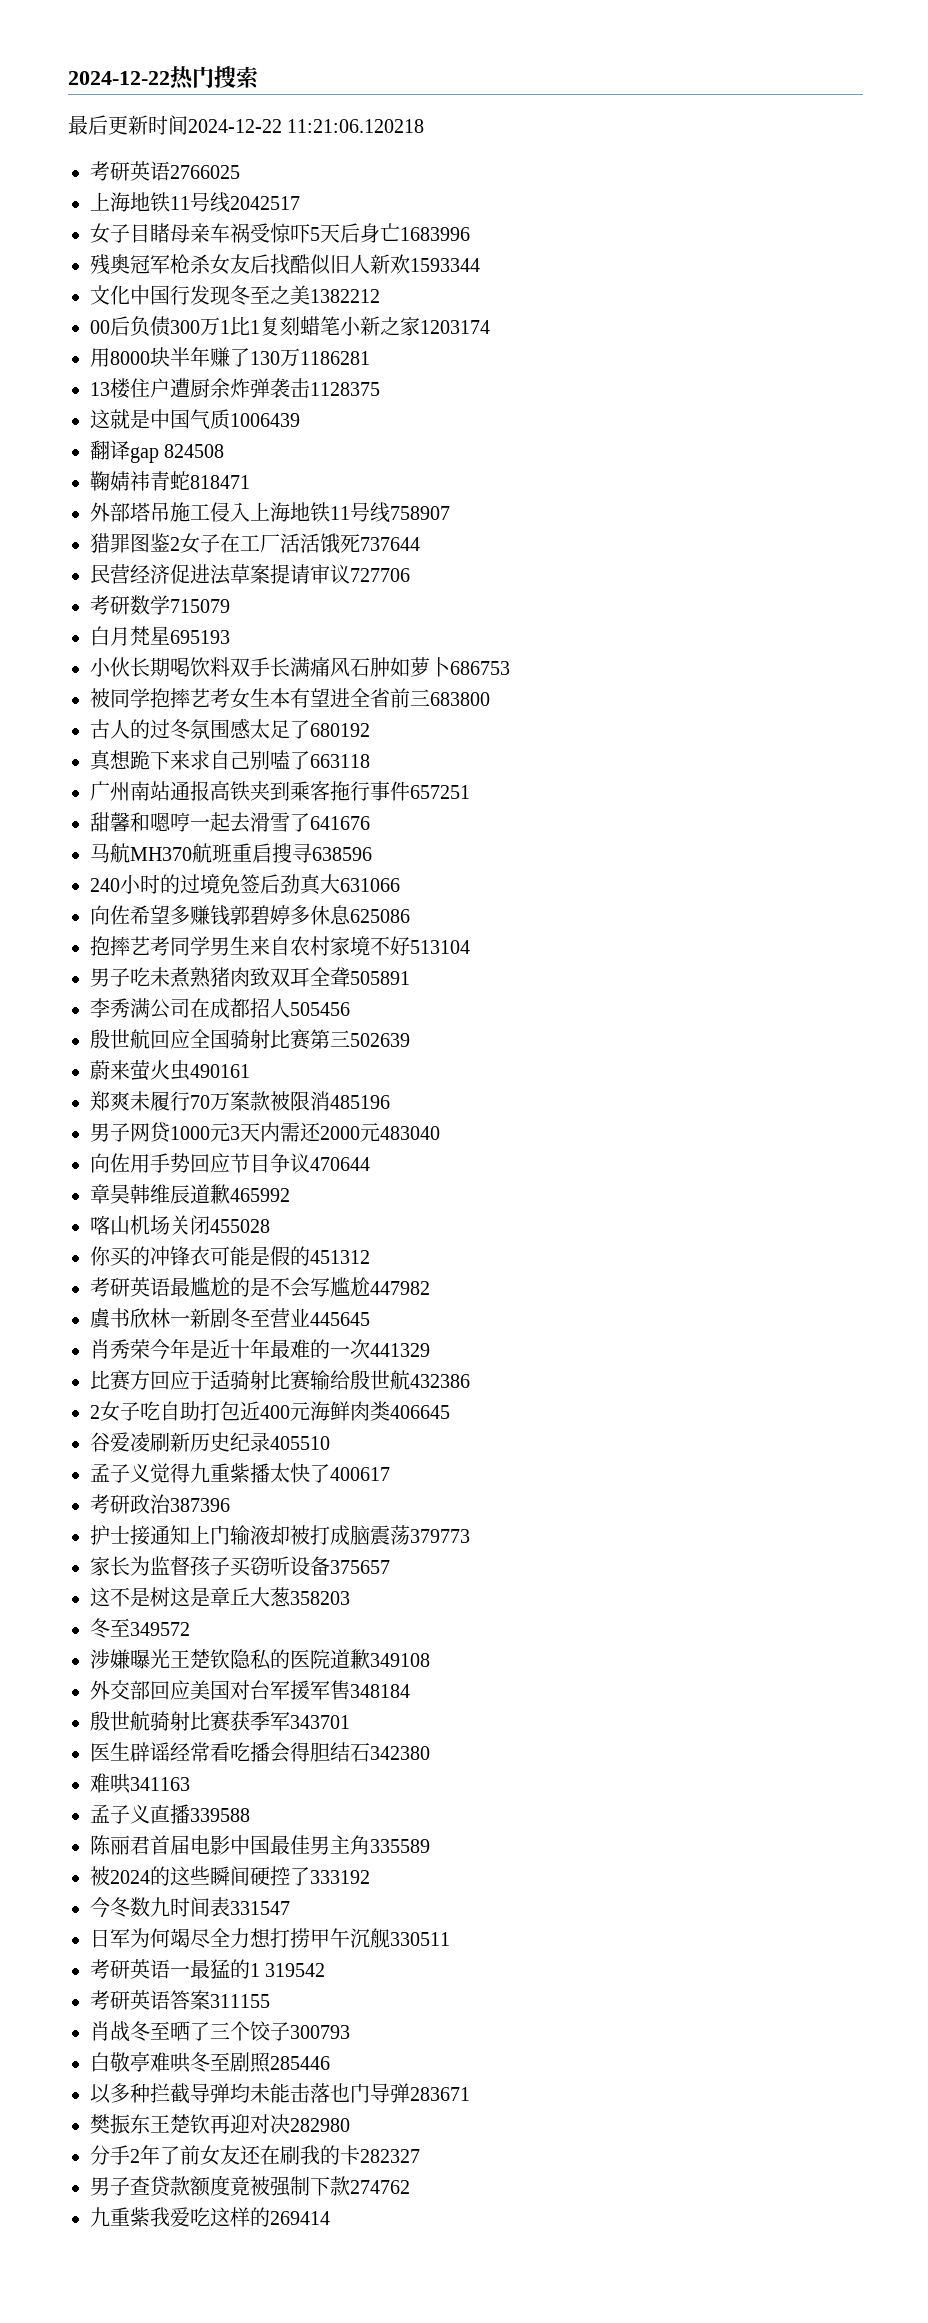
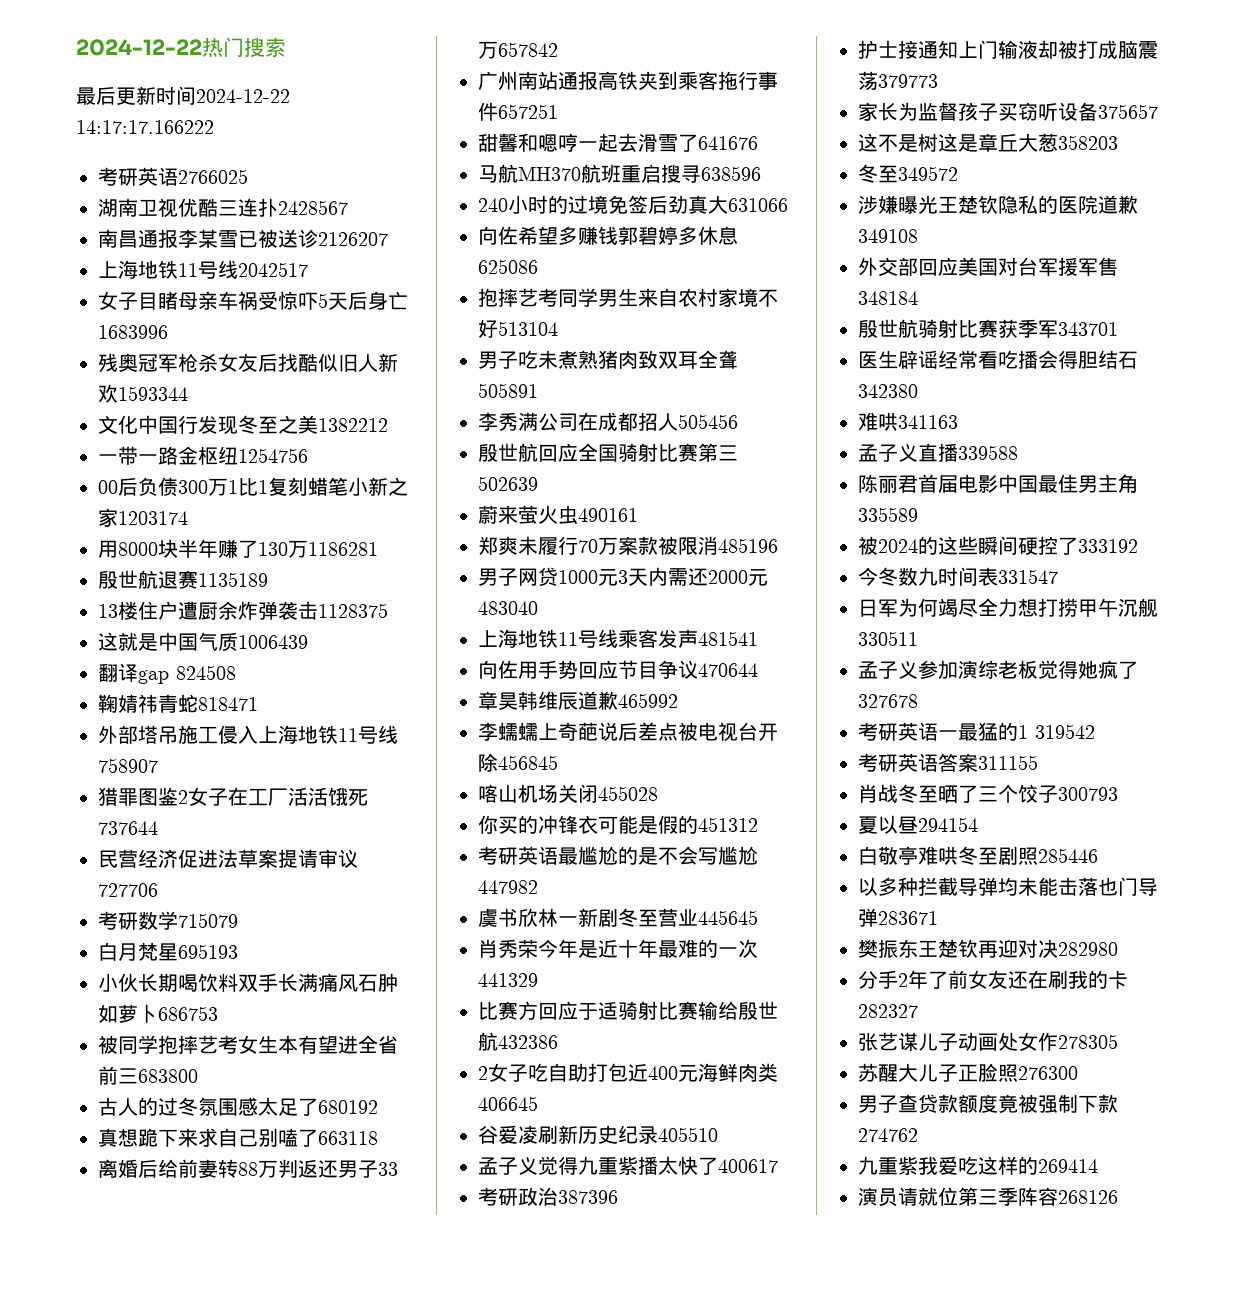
[287,119,425,133] 11:21:06.120218 -> [76,120,214,134] 14:17:17.166222
(240, 172) none -> [98,198,348,218] [98,229,388,248] // 湖南卫视优酷三连扑2428567 // 南昌通报李某雪已被送诊2126207
(380, 296) none -> [98,446,308,465] // 一带一路金枢纽1254756
(370, 358) none -> [98,570,268,589] // 殷世航退赛1135189
(370, 761) none -> [98,1159,398,1178] [478,41,558,59] // 离婚后给前妻转88万判返还男子33万657842
(440, 1133) none -> [478,629,758,648] // 上海地铁11号线乘客发声481541
(290, 1195) none -> [478,722,778,742] [478,753,558,772] // 李蠕蠕上奇葩说后差点被电视台开除456845
(450, 1939) none -> [858,660,1138,680] [858,694,918,708] // 孟子义参加演综老板觉得她疯了327678
(350, 2032) none -> [858,815,978,834] // 夏以昼294154
(420, 2156) none -> [858,1032,1118,1052] [858,1063,1078,1082] // 张艺谋儿子动画处女作278305 // 苏醒大儿子正脸照276300
(330, 2218) none -> [858,1187,1118,1207] // 演员请就位第三季阵容268126

